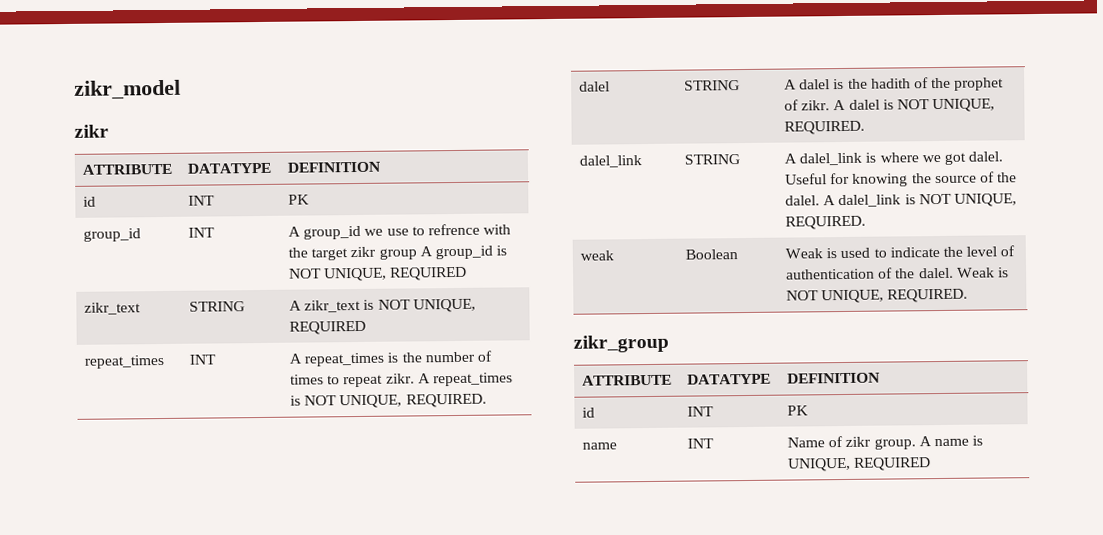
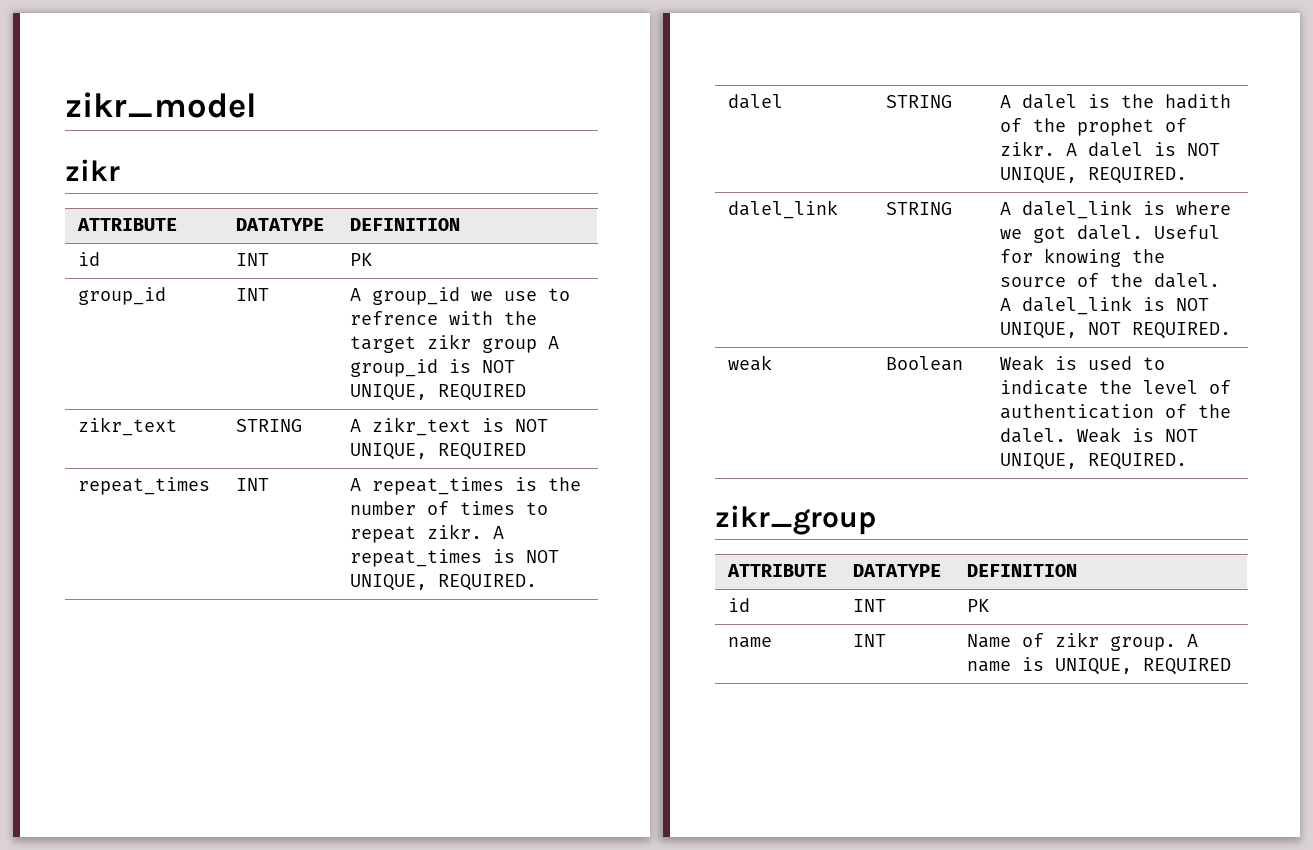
(1017, 200) none -> [1087,322,1121,335] NOT

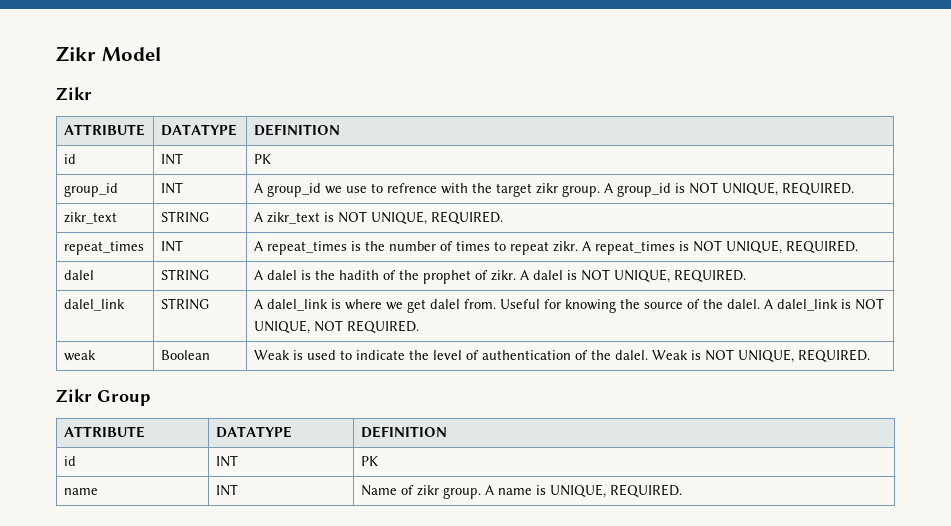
[65,92,257,118] [65,159,120,181] zikr_model // zikr -> [56,46,161,62] [56,87,92,101] Zikr Model // Zikr
[481,338,537,353] group -> [561,185,600,197] group.
[437,384,526,401] REQUIRED -> [781,182,854,195] REQUIRED.
[437,443,526,460] REQUIRED -> [430,211,503,224] REQUIRED.
[1032,225,1143,243] got dalel. -> [406,299,496,313] get dalel from.
[715,505,876,535] zikr_group -> [56,389,151,406] Zikr Group
[1142,658,1231,675] REQUIRED -> [609,484,682,497] REQUIRED.

